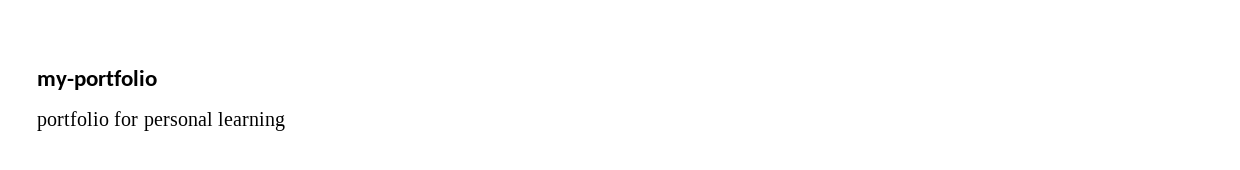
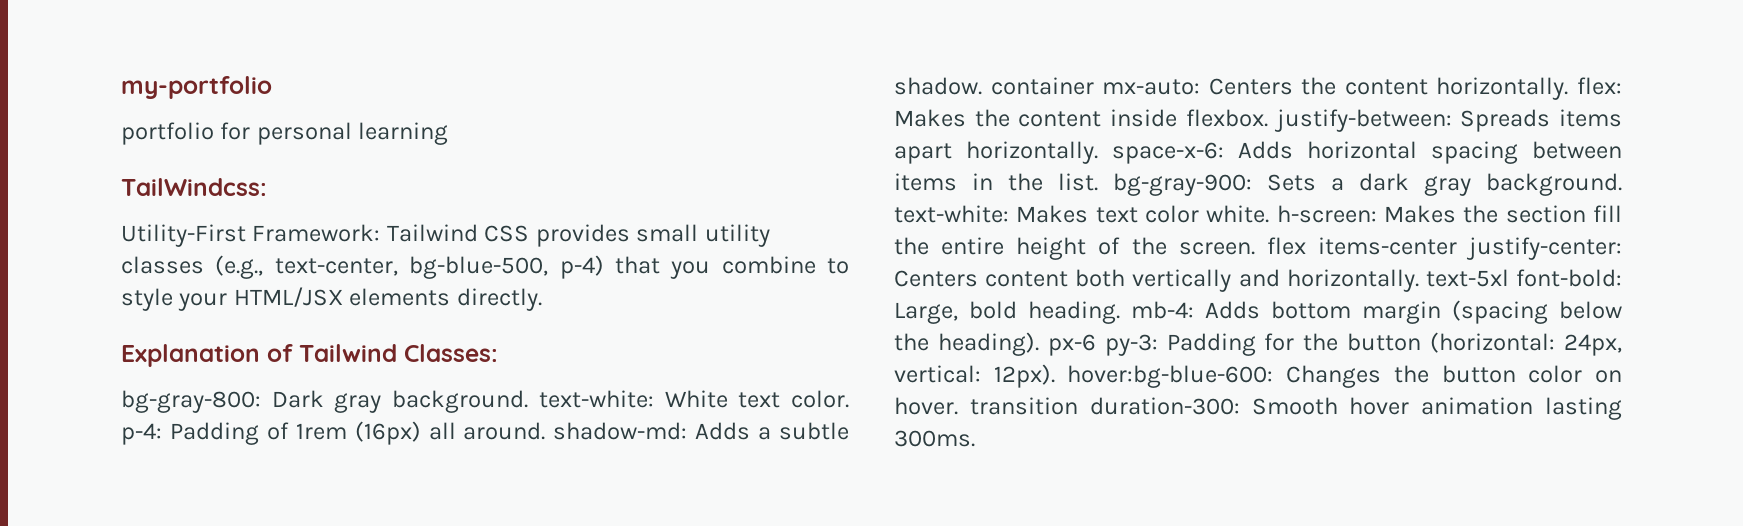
(286, 121) none -> [121,178,267,196] [121,224,770,247] [121,255,849,279] [121,287,542,311] [121,344,498,367] [121,390,849,413] [121,421,849,445] [894,77,1622,100] [894,109,1622,132] [894,141,1622,164] [894,173,1622,196] [894,205,1622,223] [894,237,1622,260] [894,269,1622,292] [894,300,1622,324] [894,332,1622,356] [894,364,1622,388] [894,397,1622,420] [894,430,975,447] // TailWindcss: // Utility-First Framework: Tailwind CSS provides small utility classes (e.g., text-center, bg-blue-500, p-4) that you combine to style your HTML/JSX elements directly. // Explanation of Tailwind Classes: // bg-gray-800: Dark gray background. text-white: White text color. p-4: Padding of 1rem (16px) all around. shadow-md: Adds a subtle shadow. container mx-auto: Centers the content horizontally. flex: Makes the content inside flexbox. justify-between: Spreads items apart horizontally. space-x-6: Adds horizontal spacing between items in the list. bg-gray-900: Sets a dark gray background. text-white: Makes text color white. h-screen: Makes the section fill the entire height of the screen. flex items-center justify-center: Centers content both vertically and horizontally. text-5xl font-bold: Large, bold heading. mb-4: Adds bottom margin (spacing below the heading). px-6 py-3: Padding for the button (horizontal: 24px, vertical: 12px). hover:bg-blue-600: Changes the button color on hover. transition duration-300: Smooth hover animation lasting 300ms.

